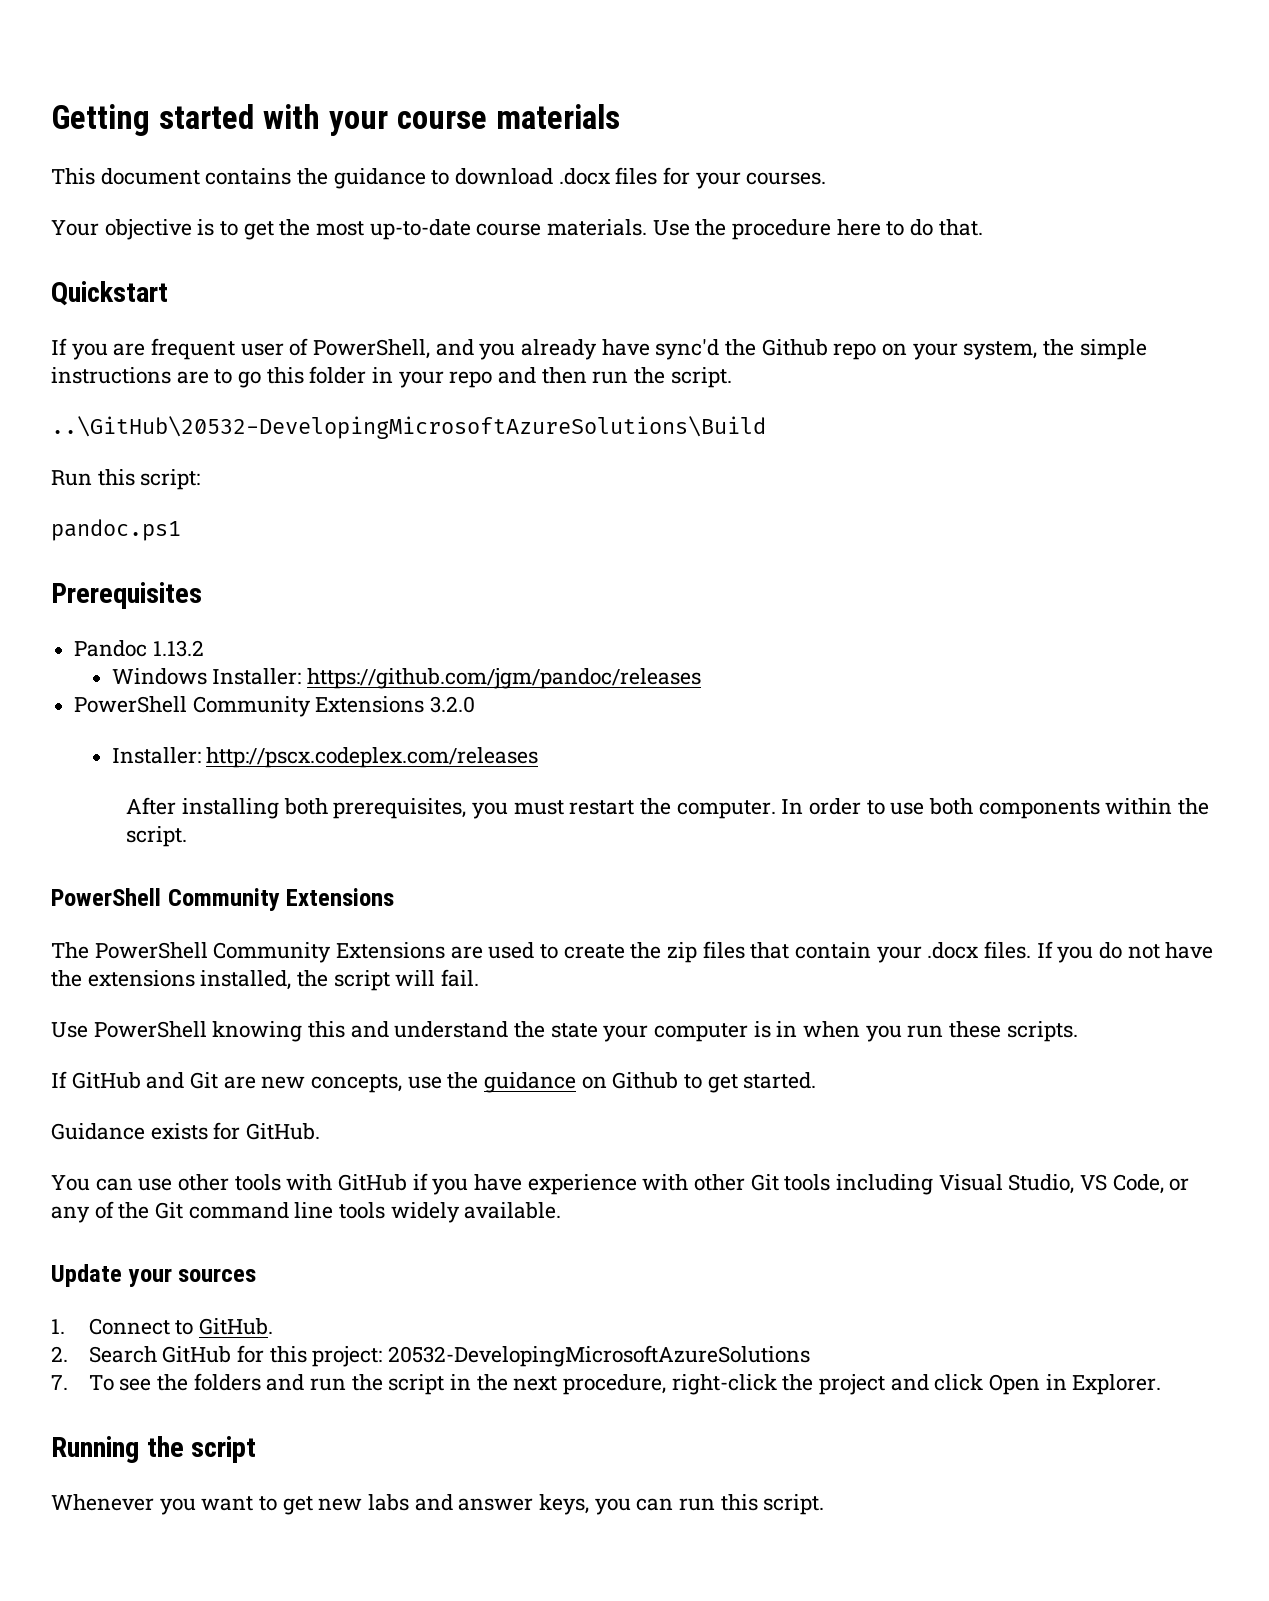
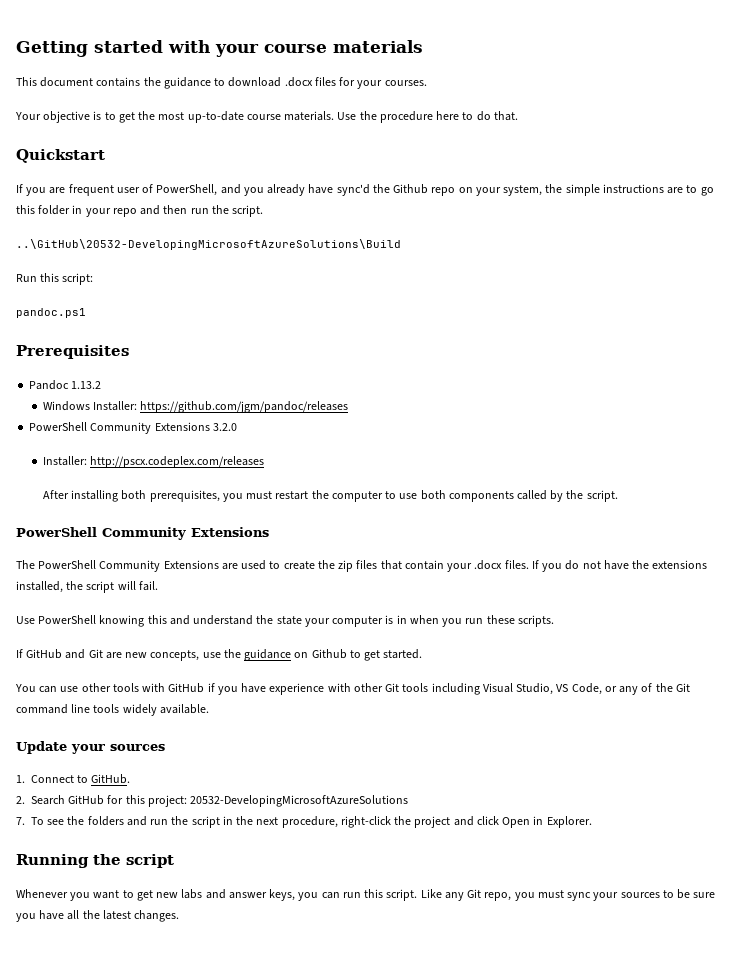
[676,798,861,819] computer. In order -> [331,491,383,502] computer
[1105,798,1173,815] within -> [516,490,564,502] called by
[51,1122,321,1140] // Guidance exists for GitHub. -> (423, 654) none
(825, 1504) none -> [420,889,716,901] [16,910,180,922] Like any Git repo, you must sync your sources to be sure you have all the latest changes.

